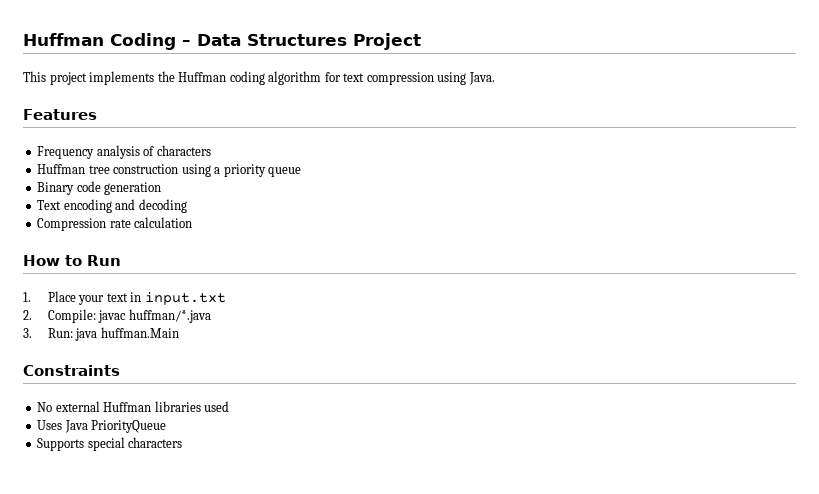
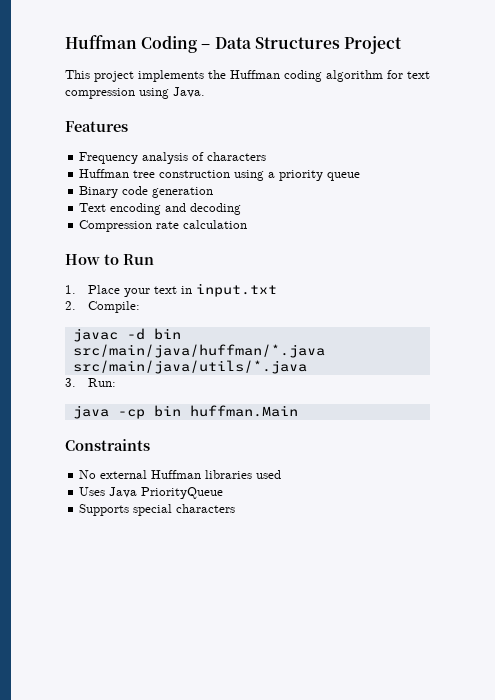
[98,309,211,323] javac huffman/*.java -> [72,328,181,342] [72,344,325,358] [72,360,307,374] // javac -d bin src/main/java/huffman/*.java src/main/java/utils/*.java
[75,328,98,341] java -> [72,405,181,419] // java -cp bin

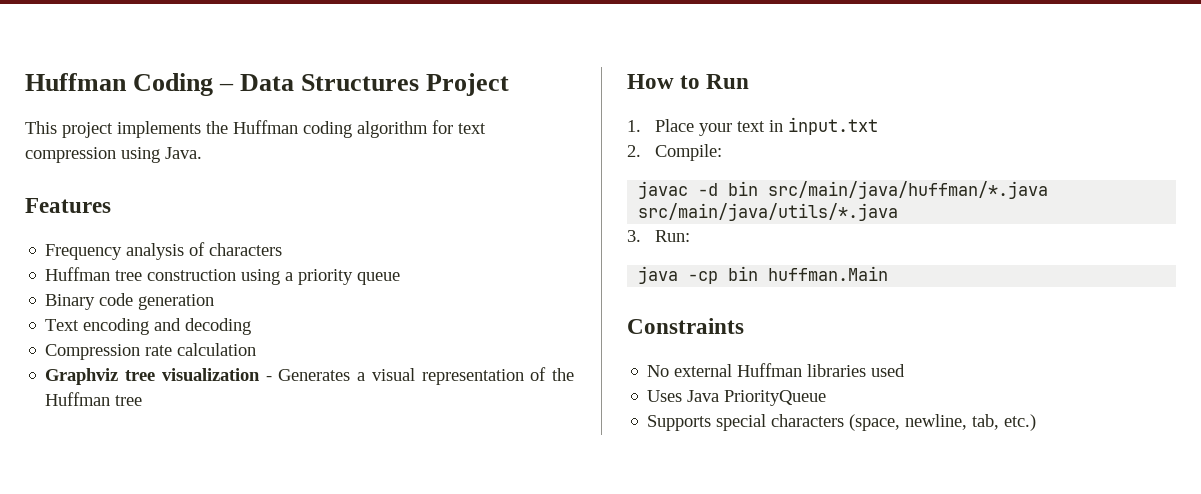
(248, 224) none -> [45,367,574,385] [45,392,143,406] // Graphviz tree visualization - Generates a visual representation of the Huffman tree
(236, 508) none -> [849,414,1037,431] (space, newline, tab, etc.)

